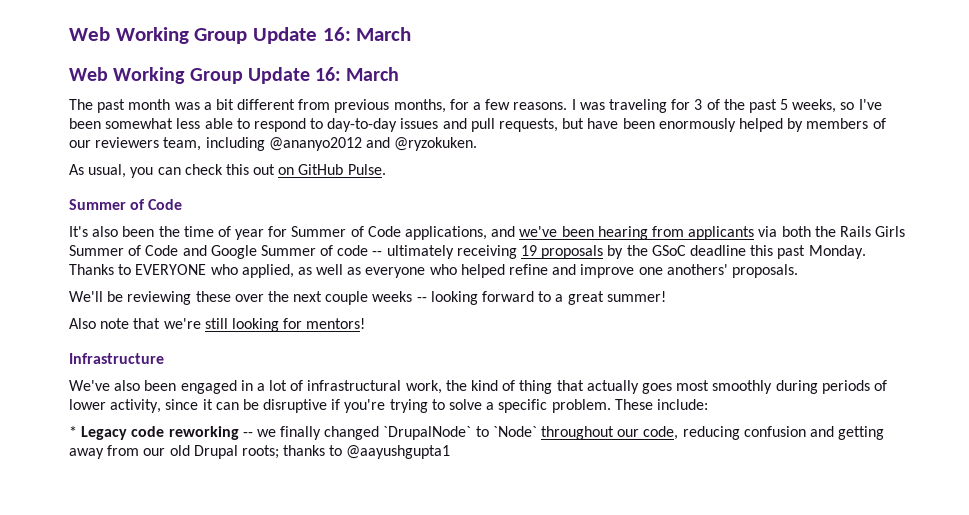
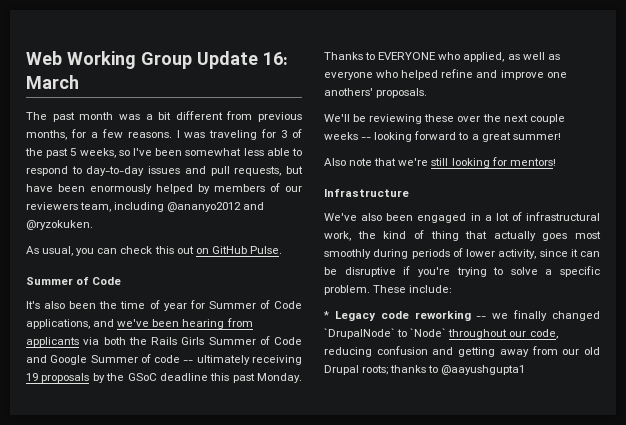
[69,27,412,44] [69,67,400,84] Web Working Group Update 16: March // Web Working Group Update 16: March -> [26,51,288,69] [26,75,79,89] Web Working Group Update 16: March

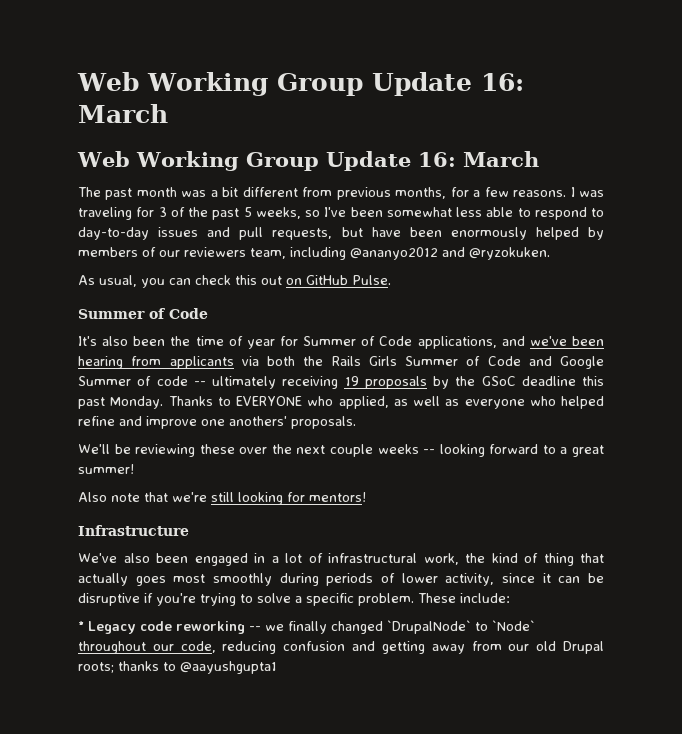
[26,51,288,69] [26,75,79,89] Web Working Group Update 16: March -> [77,72,524,96] [78,104,168,123] [77,151,539,171] Web Working Group Update 16: March // Web Working Group Update 16: March

